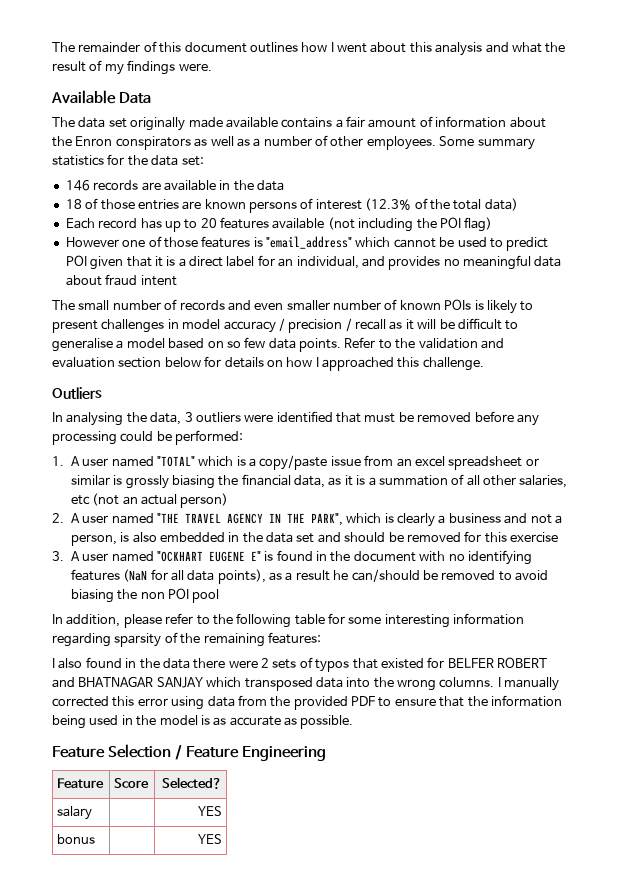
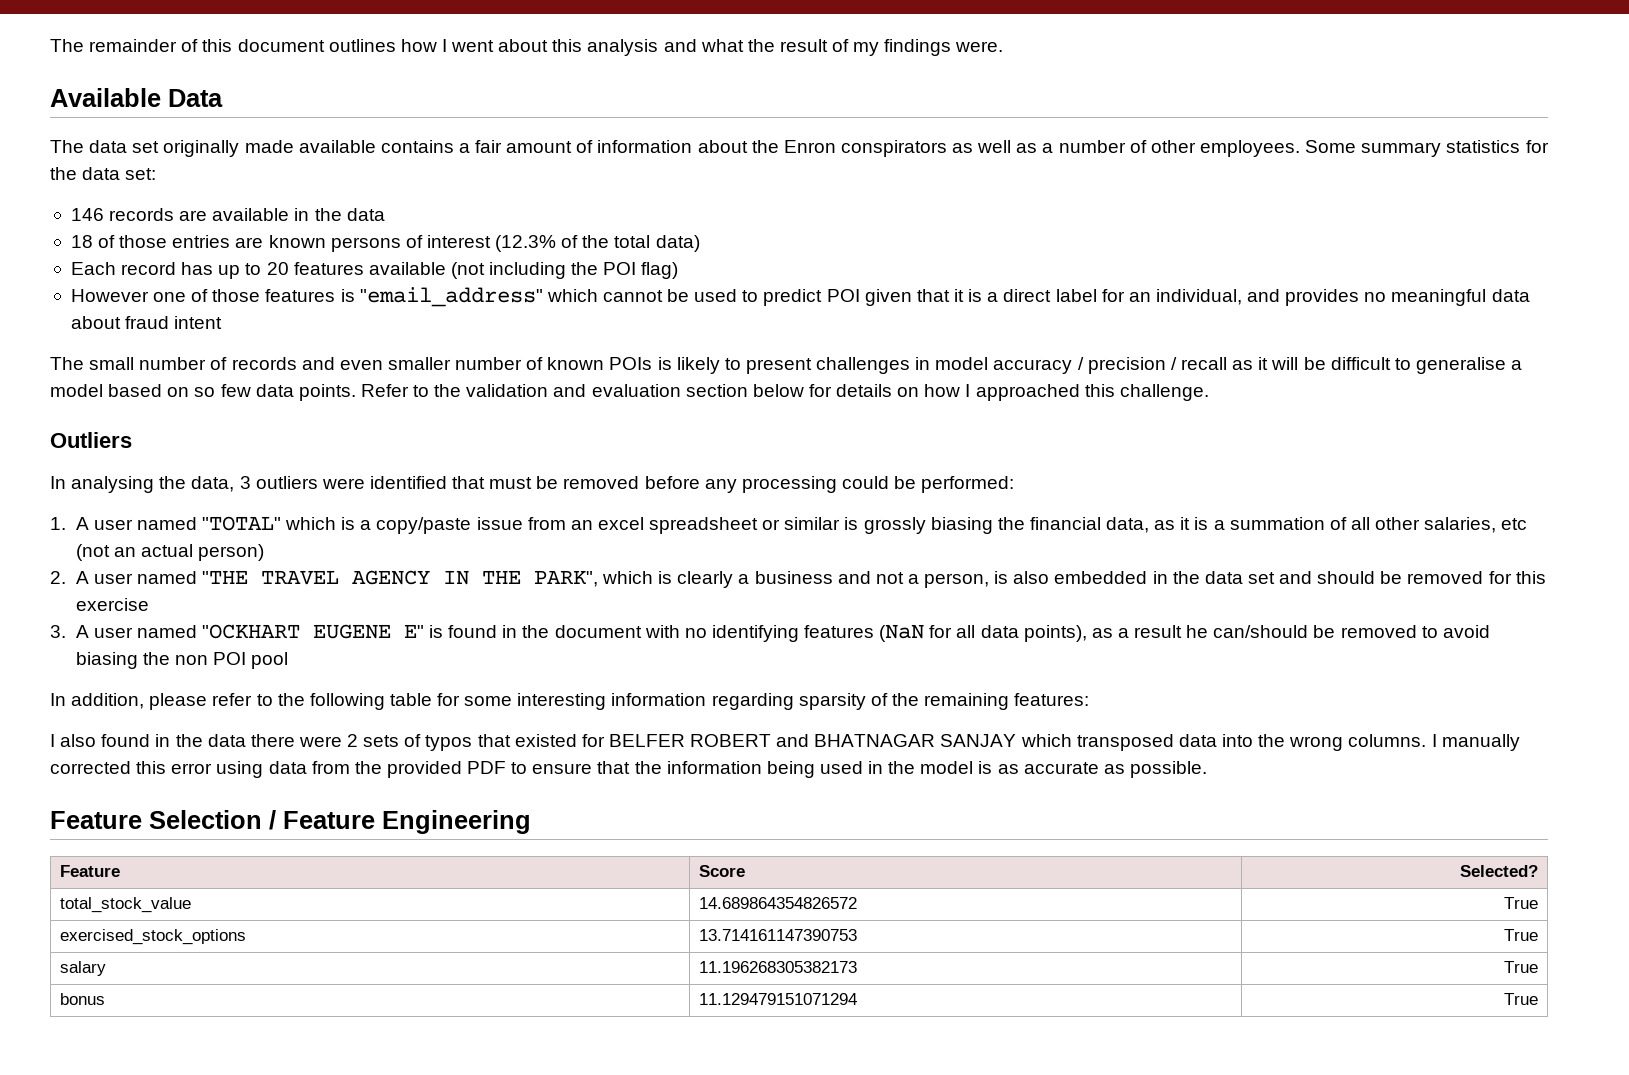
(222, 783) none -> [59,897,191,913] [698,897,857,909] [1504,897,1539,909] [59,929,246,945] [698,929,857,941] [1504,929,1539,941] // total_stock_value | 14.689864354826572 | True // exercised_stock_options | 13.714161147390753 | True
[197,806,222,816] | YES -> [698,961,857,973] [1504,961,1539,973] 11.196268305382173 | True
[197,834,222,844] | YES -> [698,993,857,1005] [1504,993,1539,1005] 11.129479151071294 | True

